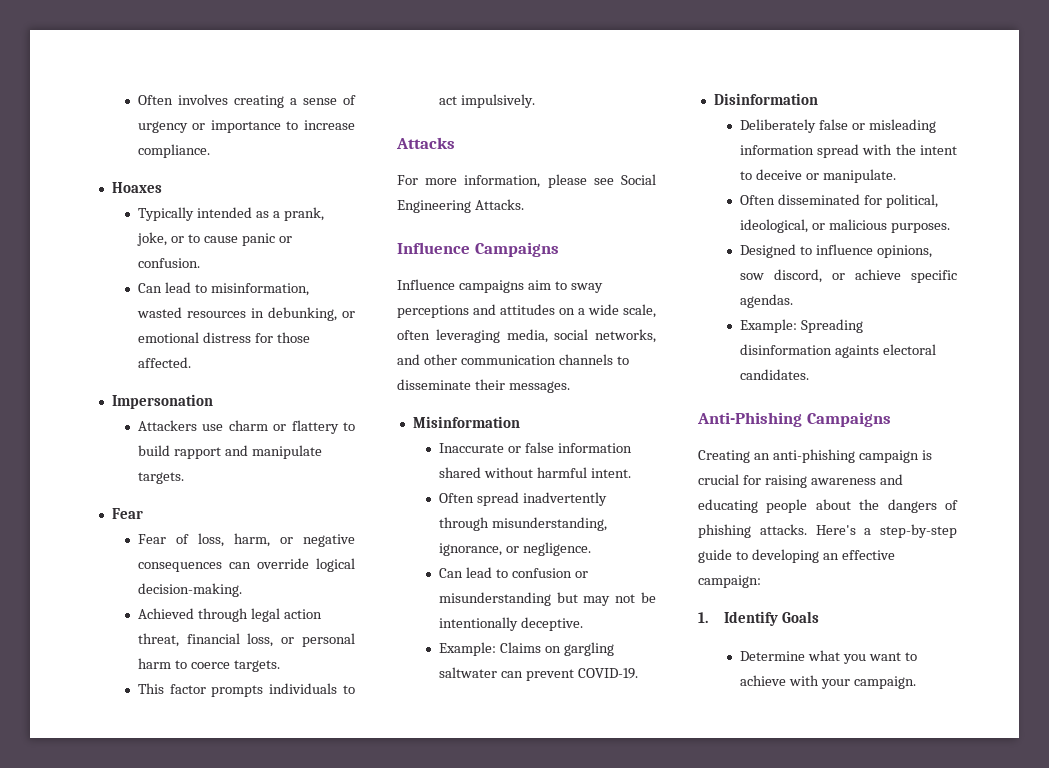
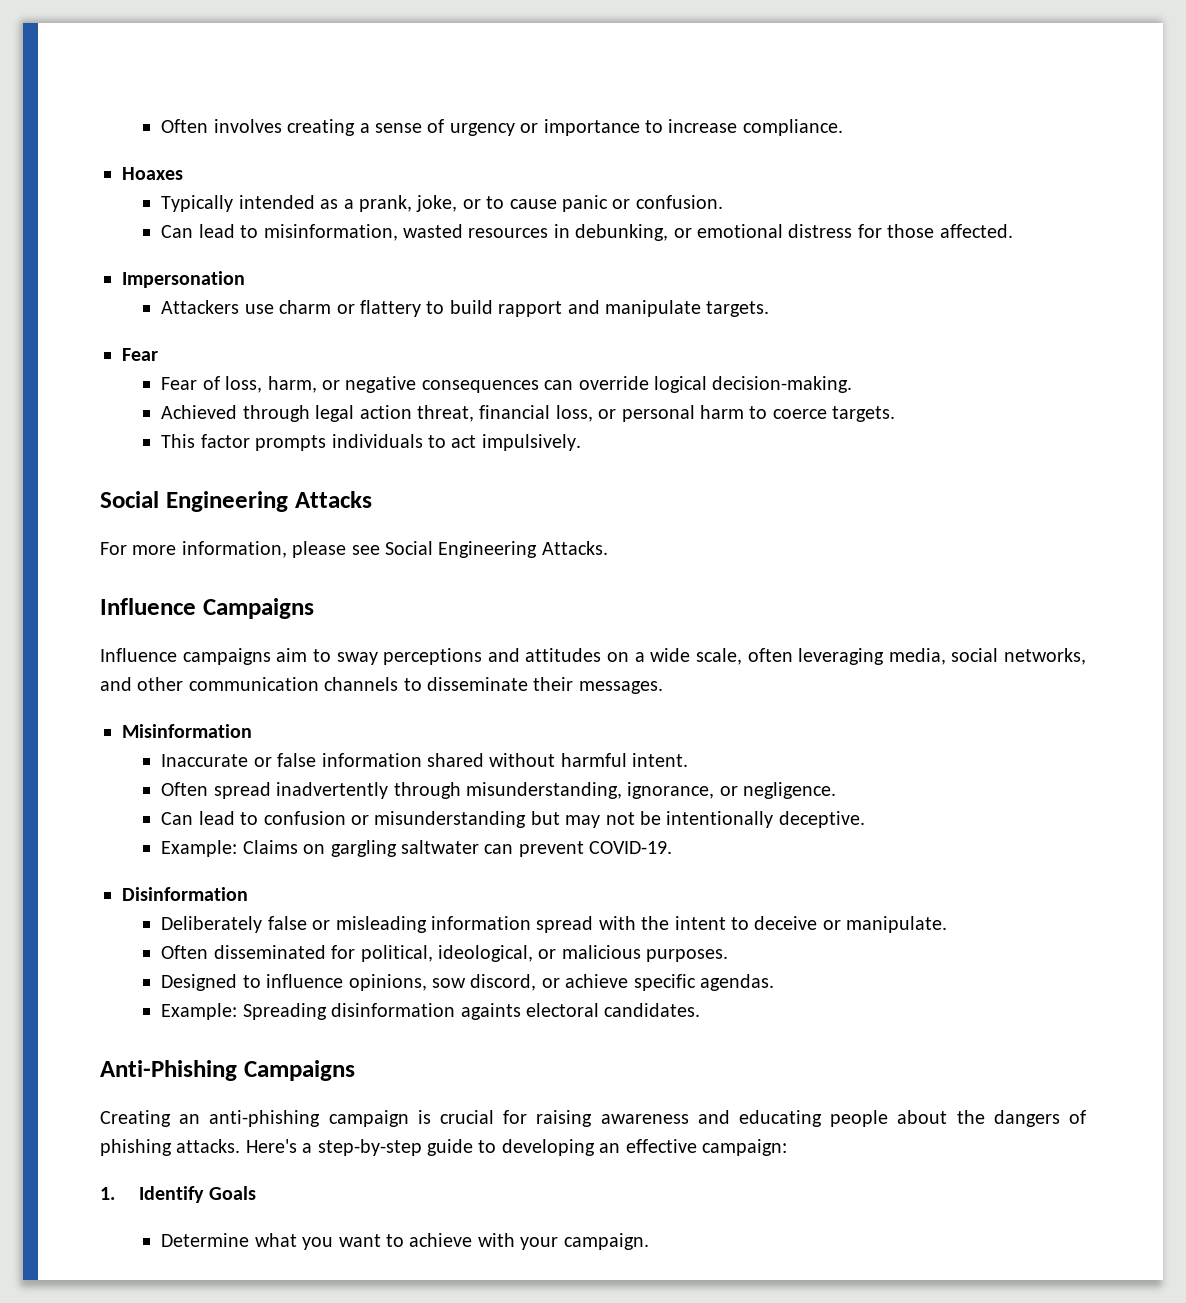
(535, 101) none -> [100,491,288,512] Social Engineering

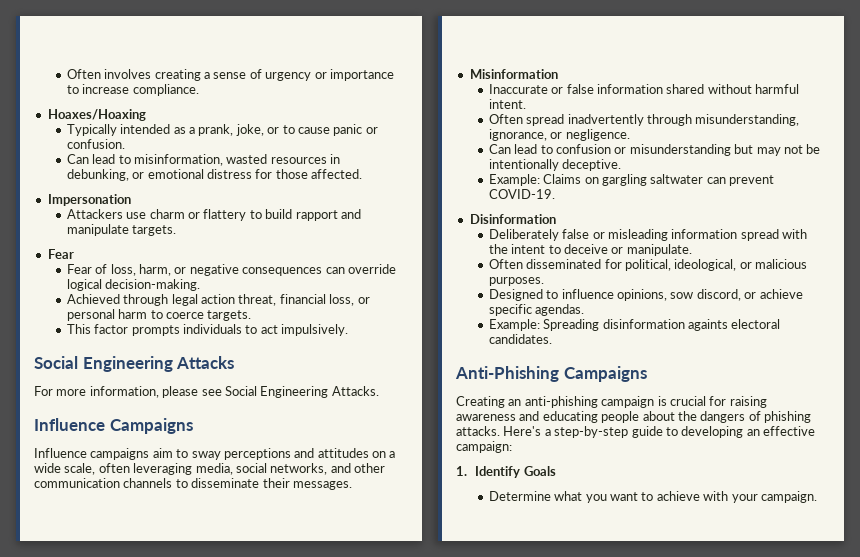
[122,167,183,180] Hoaxes -> [47,109,146,121] Hoaxes/Hoaxing

